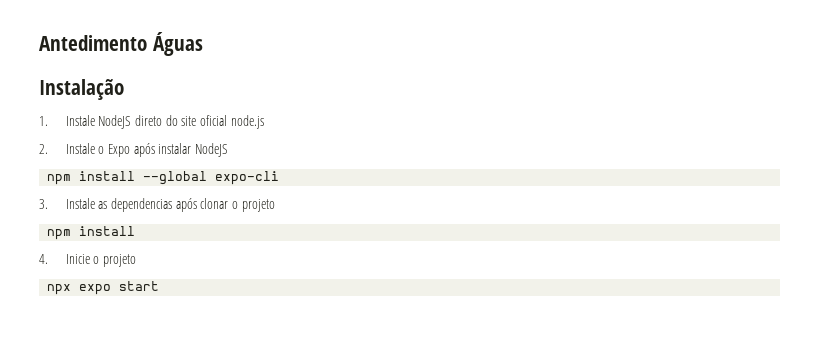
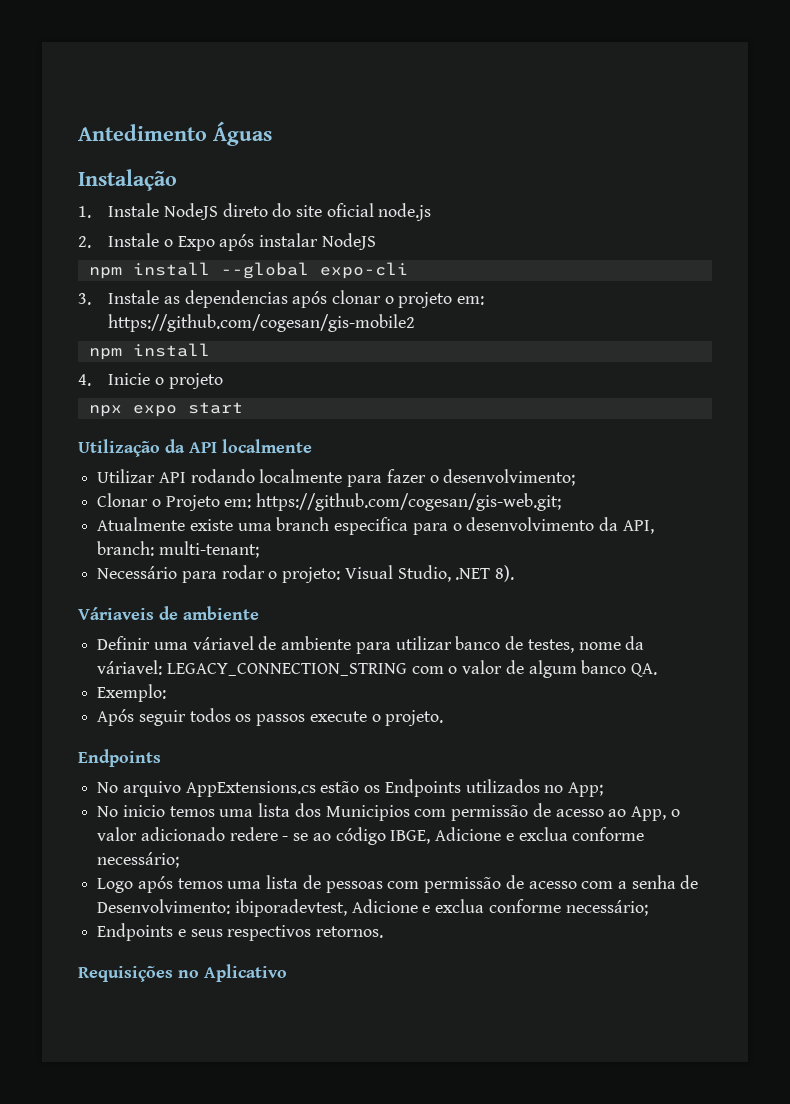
(275, 205) none -> [457,296,485,305] [108,314,416,332] em: https://github.com/cogesan/gis-mobile2
(160, 286) none -> [78,439,312,457] [97,469,576,487] [97,493,562,511] [97,517,654,535] [97,541,259,558] [97,565,515,583] [78,606,259,620] [97,636,645,654] [97,660,658,678] [97,684,167,702] [97,708,444,726] [78,749,161,767] [97,779,604,797] [97,803,680,821] [97,827,645,845] [97,852,180,868] [97,875,699,893] [97,899,648,917] [97,923,384,941] [78,964,287,982] // Utilização da API localmente // Utilizar API rodando localmente para fazer o desenvolvimento; // Clonar o Projeto em: https://github.com/cogesan/gis-web.git; // Atualmente existe uma branch especifica para o desenvolvimento da API, branch: multi-tenant; // Necessário para rodar o projeto: Visual Studio, .NET 8). // Váriaveis de ambiente // Definir uma váriavel de ambiente para utilizar banco de testes, nome da váriavel: LEGACY_CONNECTION_STRING com o valor de algum banco QA. // Exemplo: // Após seguir todos os passos execute o projeto. // Endpoints // No arquivo AppExtensions.cs estão os Endpoints utilizados no App; // No inicio temos uma lista dos Municipios com permissão de acesso ao App, o valor adicionado redere - se ao código IBGE, Adicione e exclua conforme necessário; // Logo após temos uma lista de pessoas com permissão de acesso com a senha de Desenvolvimento: ibiporadevtest, Adicione e exclua conforme necessário; // Endpoints e seus respectivos retornos. // Requisições no Aplicativo

